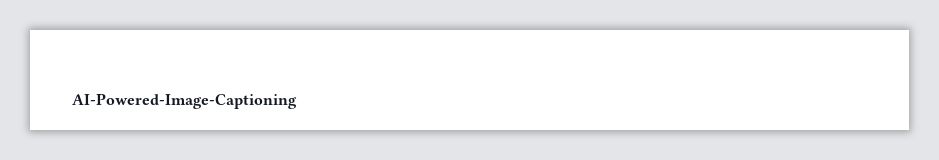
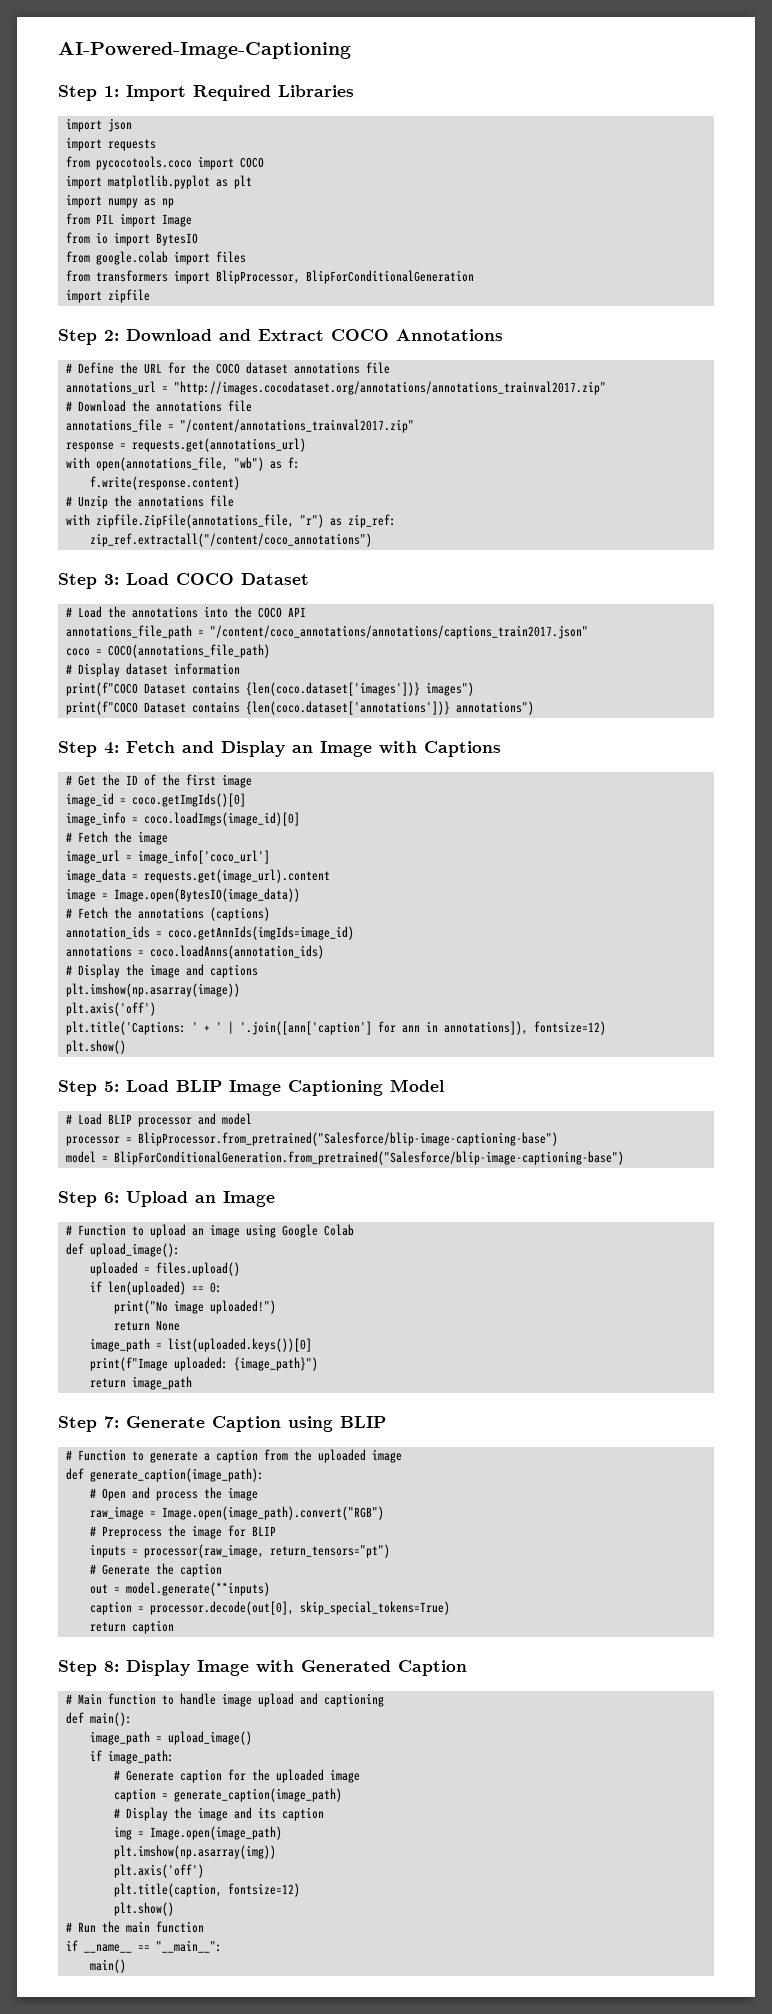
(297, 101) none -> [58,85,354,101] [65,118,132,132] [65,137,156,151] [65,156,264,170] [65,175,252,189] [65,194,174,208] [65,213,192,227] [65,232,198,246] [65,251,246,265] [65,270,474,284] [65,289,150,303] [58,329,503,345] [65,362,390,374] [65,381,606,395] [65,400,252,412] [65,419,414,433] [65,438,306,452] [65,457,300,471] [89,476,240,490] [65,495,234,509] [65,514,396,528] [89,533,372,547] [58,573,309,589] [65,606,306,618] [65,625,588,639] [65,644,270,658] [65,663,240,677] [65,682,474,696] [65,701,534,715] [58,741,501,757] [65,774,252,788] [65,793,246,807] [65,812,300,826] [65,831,168,845] [65,850,270,864] [65,869,330,883] [65,888,300,902] [65,907,270,921] [65,926,354,940] [65,945,324,959] [65,964,258,978] [65,983,240,997] [65,1002,156,1016] [65,1021,606,1035] [65,1040,126,1054] [58,1079,444,1096] [65,1113,252,1127] [65,1132,558,1146] [65,1151,624,1165] [58,1191,275,1207] [65,1224,354,1238] [65,1243,180,1257] [89,1262,240,1276] [89,1281,222,1295] [113,1300,276,1314] [113,1320,180,1331] [89,1338,312,1352] [89,1357,318,1371] [89,1376,192,1390] [58,1416,386,1432] [65,1449,402,1463] [65,1468,264,1482] [89,1487,258,1501] [89,1506,384,1520] [89,1525,276,1539] [89,1544,390,1558] [89,1563,222,1577] [89,1582,270,1596] [89,1601,450,1615] [89,1620,174,1634] [58,1660,467,1676] [65,1693,384,1707] [65,1712,132,1726] [89,1731,252,1745] [89,1750,174,1764] [113,1769,360,1783] [113,1788,342,1802] [113,1807,324,1821] [113,1826,282,1840] [113,1845,276,1859] [113,1864,204,1878] [113,1883,300,1897] [113,1902,174,1916] [65,1921,204,1933] [65,1940,222,1953] [89,1959,126,1973] // Step 1: Import Required Libraries // import json // import requests // from pycocotools.coco import COCO // import matplotlib.pyplot as plt // import numpy as np // from PIL import Image // from io import BytesIO // from google.colab import files // from transformers import BlipProcessor, BlipForConditionalGeneration // import zipfile // Step 2: Download and Extract COCO Annotations // # Define the URL for the COCO dataset annotations file // annotations_url = "http://images.cocodataset.org/annotations/annotations_trainval2017.zip" // # Download the annotations file // annotations_file = "/content/annotations_trainval2017.zip" // response = requests.get(annotations_url) // with open(annotations_file, "wb") as f: // f.write(response.content) // # Unzip the annotations file // with zipfile.ZipFile(annotations_file, "r") as zip_ref: // zip_ref.extractall("/content/coco_annotations") // Step 3: Load COCO Dataset // # Load the annotations into the COCO API // annotations_file_path = "/content/coco_annotations/annotations/captions_train2017.json" // coco = COCO(annotations_file_path) // # Display dataset information // print(f"COCO Dataset contains {len(coco.dataset['images'])} images") // print(f"COCO Dataset contains {len(coco.dataset['annotations'])} annotations") // Step 4: Fetch and Display an Image with Captions // # Get the ID of the first image // image_id = coco.getImgIds()[0] // image_info = coco.loadImgs(image_id)[0] // # Fetch the image // image_url = image_info['coco_url'] // image_data = requests.get(image_url).content // image = Image.open(BytesIO(image_data)) // # Fetch the annotations (captions) // annotation_ids = coco.getAnnIds(imgIds=image_id) // annotations = coco.loadAnns(annotation_ids) // # Display the image and captions // plt.imshow(np.asarray(image)) // plt.axis('off') // plt.title('Captions: ' + ' | '.join([ann['caption'] for ann in annotations]), fontsize=12) // plt.show() // Step 5: Load BLIP Image Captioning Model // # Load BLIP processor and model // processor = BlipProcessor.from_pretrained("Salesforce/blip-image-captioning-base") // model = BlipForConditionalGeneration.from_pretrained("Salesforce/blip-image-captioning-base") // Step 6: Upload an Image // # Function to upload an image using Google Colab // def upload_image(): // uploaded = files.upload() // if len(uploaded) == 0: // print("No image uploaded!") // return None // image_path = list(uploaded.keys())[0] // print(f"Image uploaded: {image_path}") // return image_path // Step 7: Generate Caption using BLIP // # Function to generate a caption from the uploaded image // def generate_caption(image_path): // # Open and process the image // raw_image = Image.open(image_path).convert("RGB") // # Preprocess the image for BLIP // inputs = processor(raw_image, return_tensors="pt") // # Generate the caption // out = model.generate(**inputs) // caption = processor.decode(out[0], skip_special_tokens=True) // return caption // Step 8: Display Image with Generated Caption // # Main function to handle image upload and captioning // def main(): // image_path = upload_image() // if image_path: // # Generate caption for the uploaded image // caption = generate_caption(image_path) // # Display the image and its caption // img = Image.open(image_path) // plt.imshow(np.asarray(img)) // plt.axis('off') // plt.title(caption, fontsize=12) // plt.show() // # Run the main function // if __name__ == "__main__": // main()

